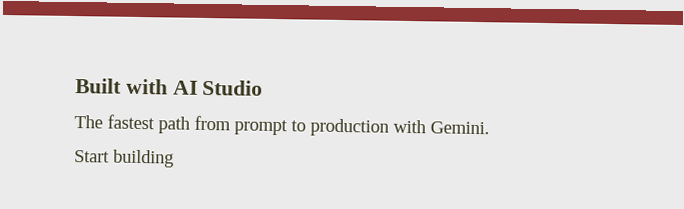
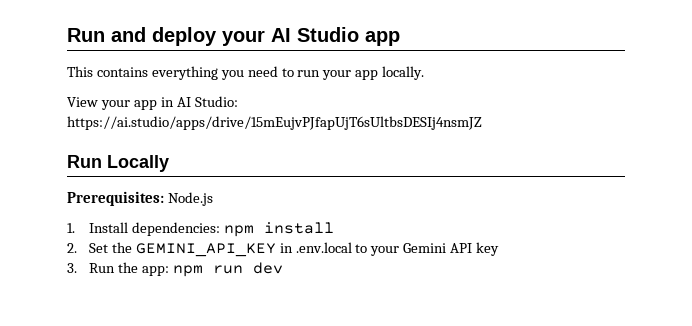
[75,78,264,96] [74,114,490,137] [74,149,174,168] Built with AI Studio // The fastest path from prompt to production with Gemini. // Start building -> [67,27,400,46] [67,66,425,80] [67,96,238,110] [67,116,482,130] [67,155,169,172] [67,191,213,206] [67,222,334,237] [67,242,500,257] [67,262,283,277] Run and deploy your AI Studio app // This contains everything you need to run your app locally. // View your app in AI Studio: https://ai.studio/apps/drive/15mEujvPJfapUjT6sUltbsDESIj4nsmJZ // Run Locally // Prerequisites: Node.js // 1. Install dependencies: npm install // 2. Set the GEMINI_API_KEY in .env.local to your Gemini API key // 3. Run the app: npm run dev

